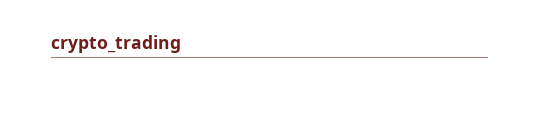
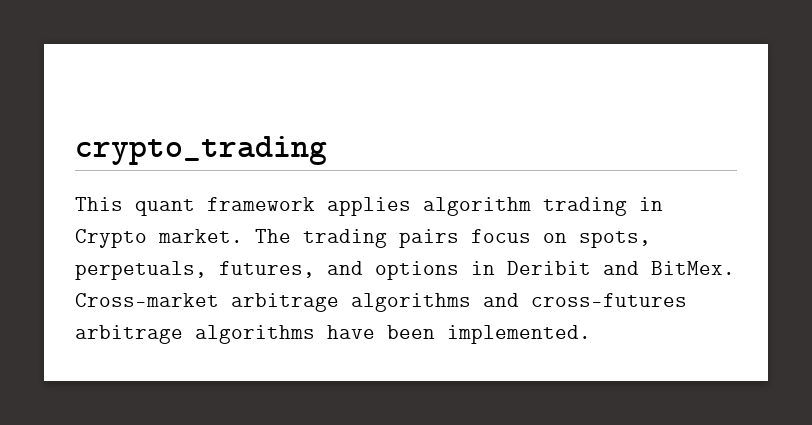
(181, 44) none -> [75,197,663,216] [75,229,651,248] [75,261,735,280] [75,293,687,312] [75,325,591,344] // This quant framework applies algorithm trading in Crypto market. The trading pairs focus on spots, perpetuals, futures, and options in Deribit and BitMex. Cross-market arbitrage algorithms and cross-futures arbitrage algorithms have been implemented.

